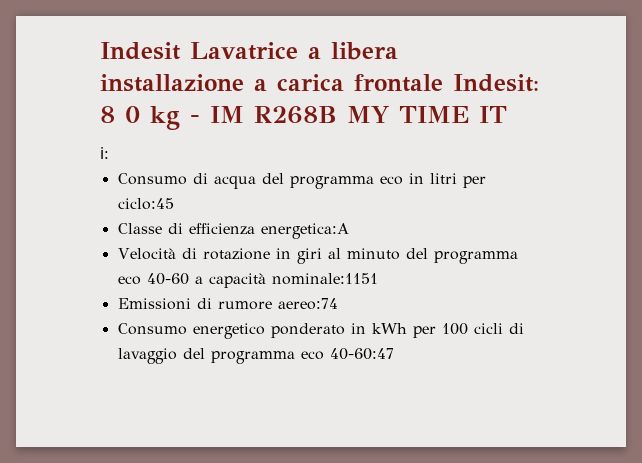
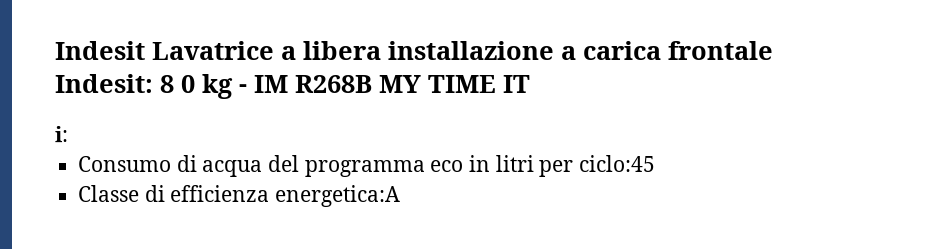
[117,248,518,264] [117,273,378,288] [117,298,338,310] [117,323,524,339] [117,348,394,364] // Velocità di rotazione in giri al minuto del programma eco 40-60 a capacità nominale:1151 // Emissioni di rumore aereo:74 // Consumo energetico ponderato in kWh per 100 cicli di lavaggio del programma eco 40-60:47 -> (401, 196) none

